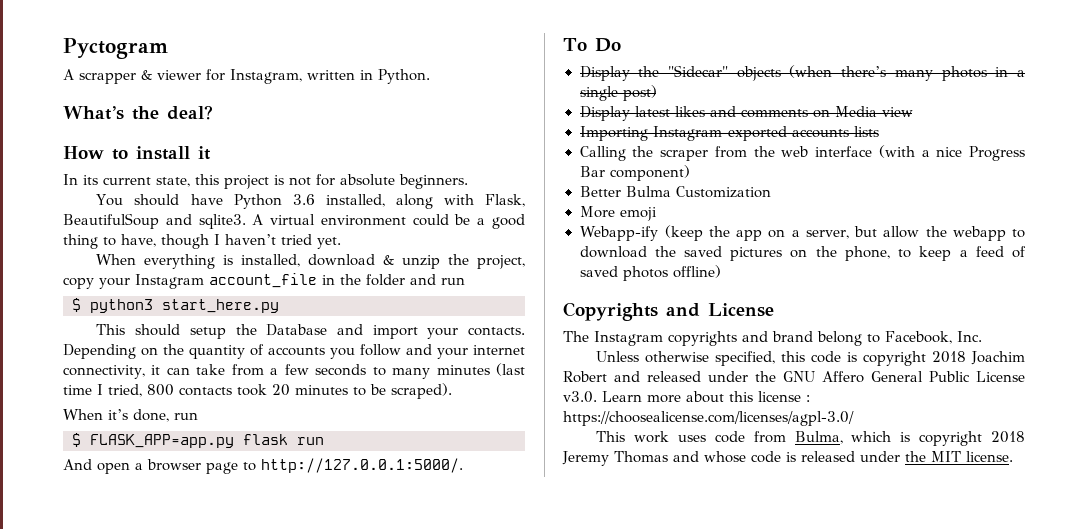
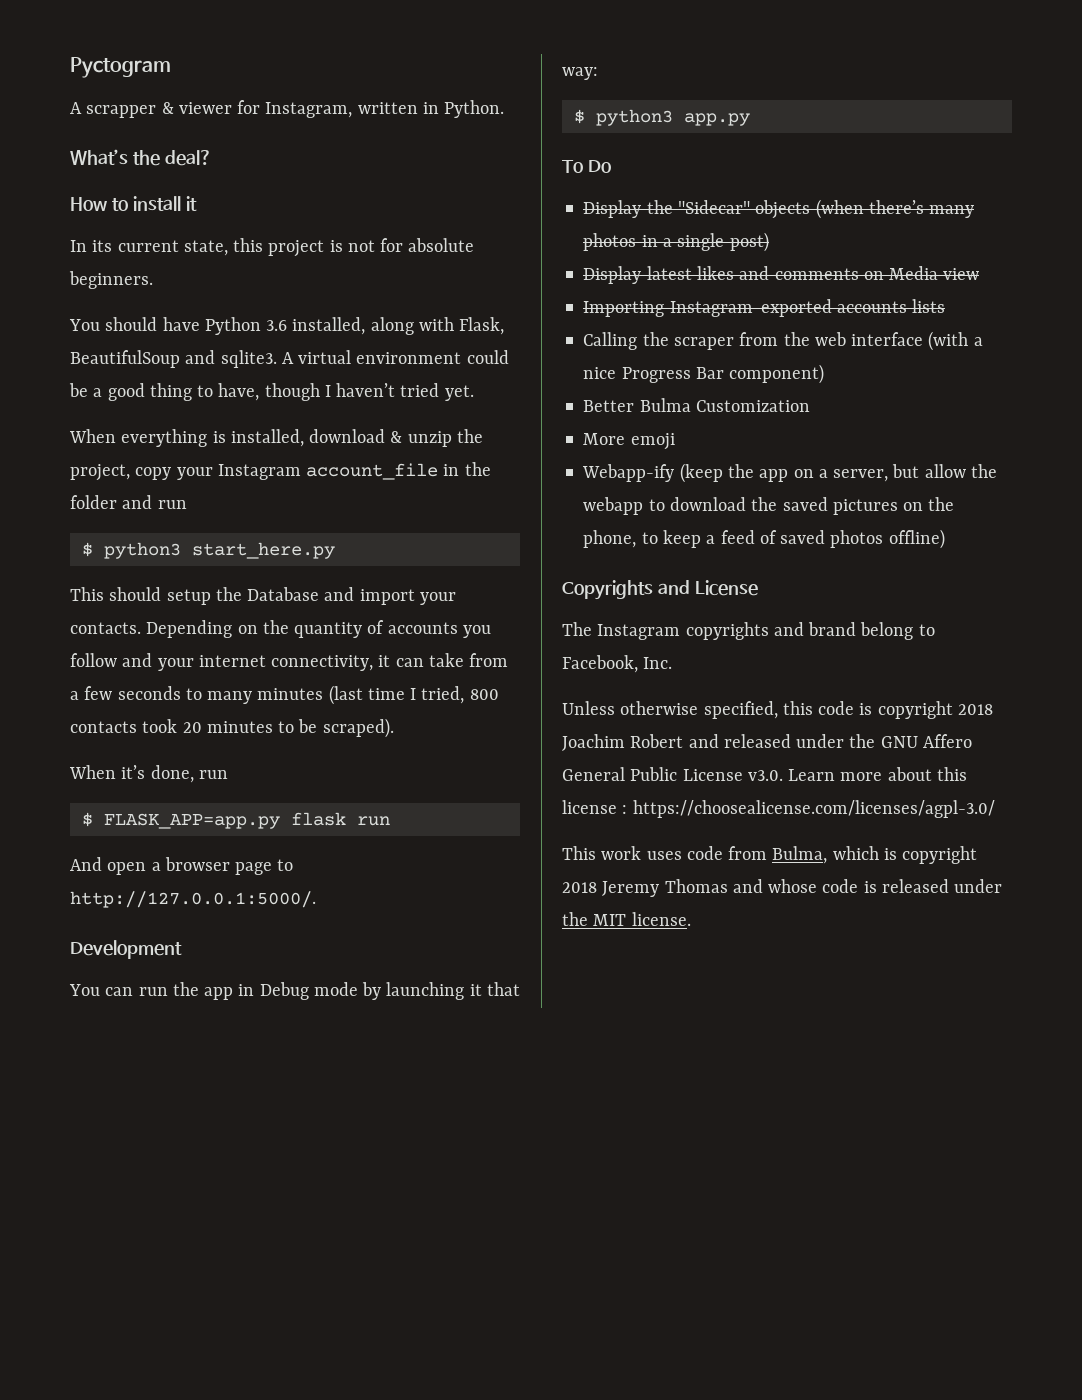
(463, 465) none -> [70,940,182,959] [69,982,520,1000] [562,67,598,80] [573,109,750,126] // Development // You can run the app in Debug mode by launching it that way: // $ python3 app.py

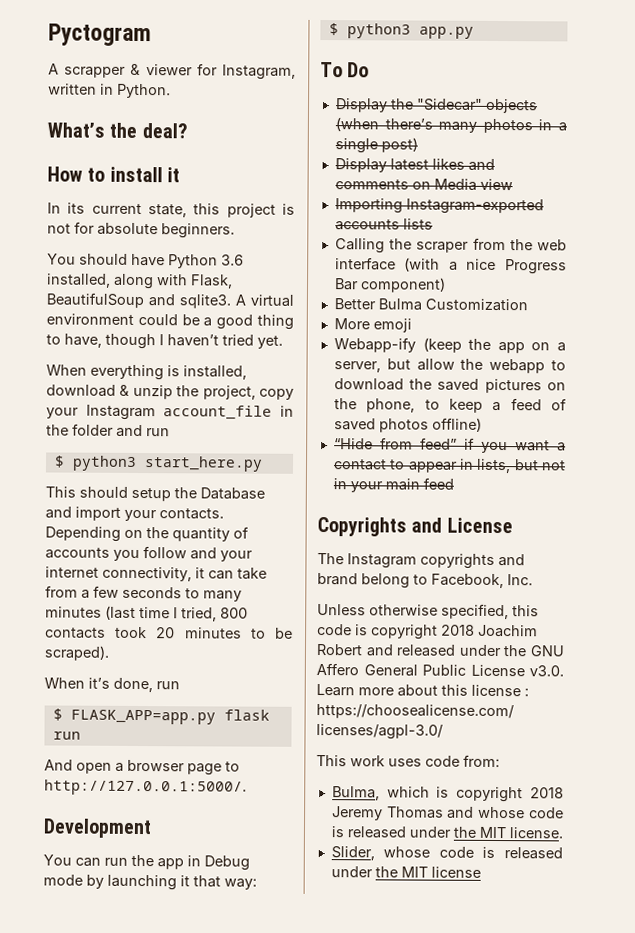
(945, 539) none -> [333,437,566,454] [332,458,566,474] [332,477,454,493] // “Hide from feed” if you want a contact to appear in lists, but not in your main feed
[728,846,768,860] from -> [463,754,500,768] from: //
(691, 919) none -> [330,846,563,861] [330,866,481,878] // Slider, whose code is released under the MIT license

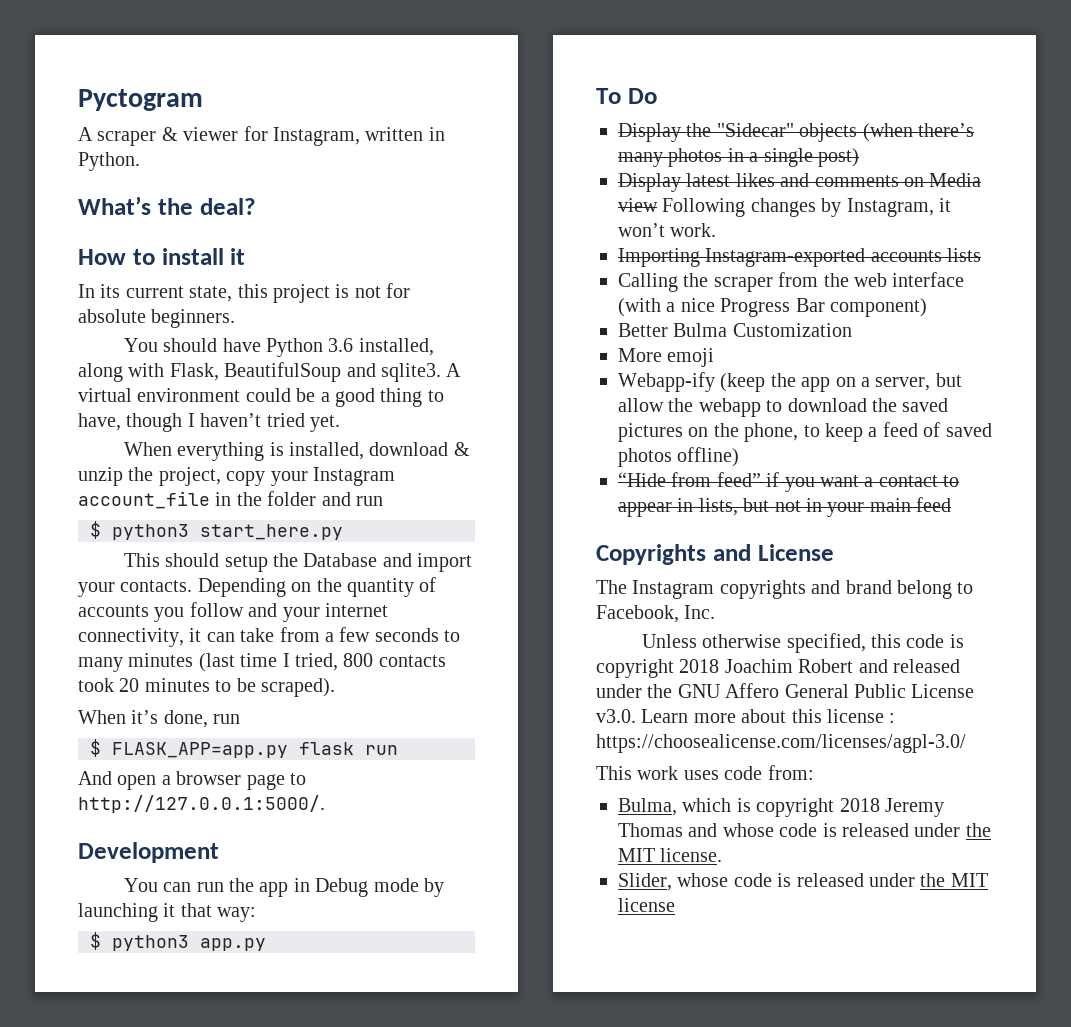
[64,66,127,78] scrapper -> [97,131,157,146] scraper
(513, 184) none -> [662,198,951,217] [618,223,717,237] Following changes by Instagram, it won’t work.

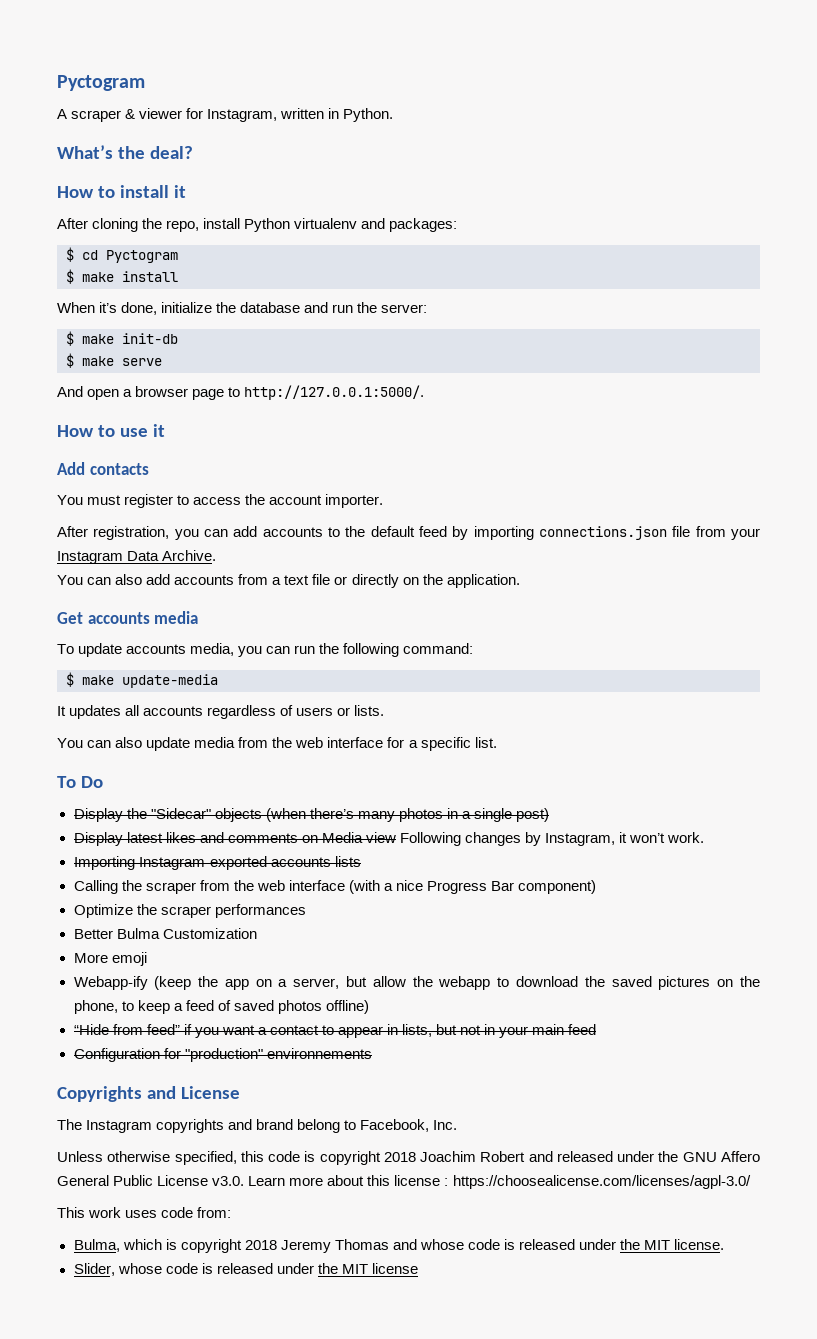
[78,283,411,303] [78,309,236,328] [123,338,434,357] [78,362,462,382] [78,388,444,407] [78,413,340,432] [123,442,470,461] [78,467,395,486] [78,491,383,509] [90,521,343,540] [123,553,473,572] [78,577,437,597] [78,602,388,622] [78,627,461,647] [78,653,446,672] [78,678,335,697] In its current state, this project is not for absolute beginners. // You should have Python 3.6 installed, along with Flask, BeautifulSoup and sqlite3. A virtual environment could be a good thing to have, though I haven’t tried yet. // When everything is installed, download & unzip the project, copy your Instagram account_file in the folder and run // $ python3 start_here.py // This should setup the Database and import your contacts. Depending on the quantity of accounts you follow and your internet connectivity, it can take from a few seconds to many minutes (last time I tried, 800 contacts took 20 minutes to be scraped). -> [57,218,458,232] [66,247,178,263] [66,269,178,284] After cloning the repo, install Python virtualenv and packages: // $ cd Pyctogram // $ make install
[213,714,241,724] [90,739,398,758] run // $ FLASK_APP=app.py flask run -> [161,302,428,313] [66,331,178,346] [66,353,162,368] initialize the database and run the server: // $ make init-db // $ make serve
[78,842,219,863] [123,878,444,897] [78,903,257,922] [90,932,266,951] Development // You can run the app in Debug mode by launching it that way: // $ python3 app.py -> [57,424,165,437] [57,462,149,475] [57,494,384,508] [57,526,761,540] [57,550,217,564] [57,574,520,588] [57,611,199,624] [57,643,474,657] [66,672,218,688] [57,705,385,719] [57,737,497,751] How to use it // Add contacts // You must register to access the account importer. // After registration, you can add accounts to the default feed by importing connections.json file from your Instagram Data Archive. // You can also add accounts from a text file or directly on the application. // Get accounts media // To update accounts media, you can run the following command: // $ make update-media // It updates all accounts regardless of users or lists. // You can also update media from the web interface for a specific list.
(927, 307) none -> [73,904,306,918] // Optimize the scraper performances
(952, 504) none -> [73,1048,372,1062] // Configuration for "production" environnements

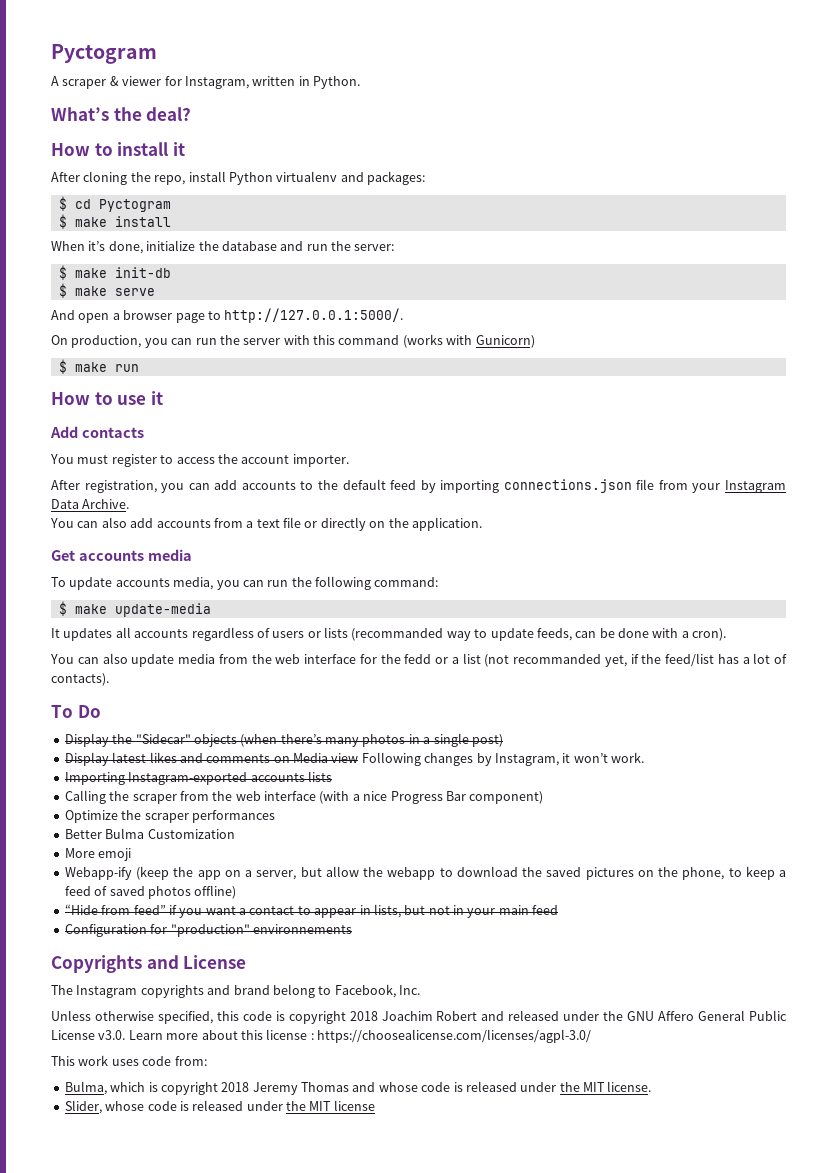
(425, 392) none -> [51,334,535,348] [58,359,139,374] // On production, you can run the server with this command (works with Gunicorn) // $ make run
[354,705,385,716] lists. -> [324,627,727,641] lists (recommanded way to update feeds, can be done with a cron).
[408,737,497,751] a specific list. -> [380,653,787,667] [51,673,109,686] the fedd or a list (not recommanded yet, if the feed/list has a lot of contacts).

